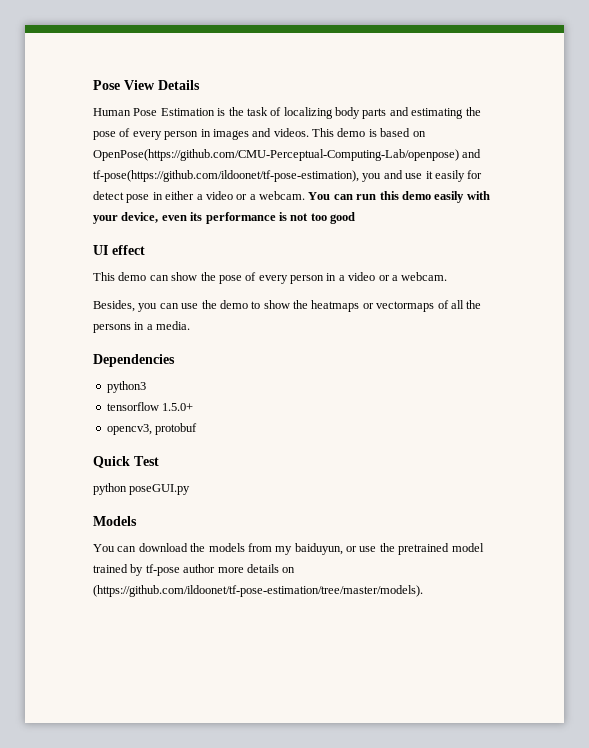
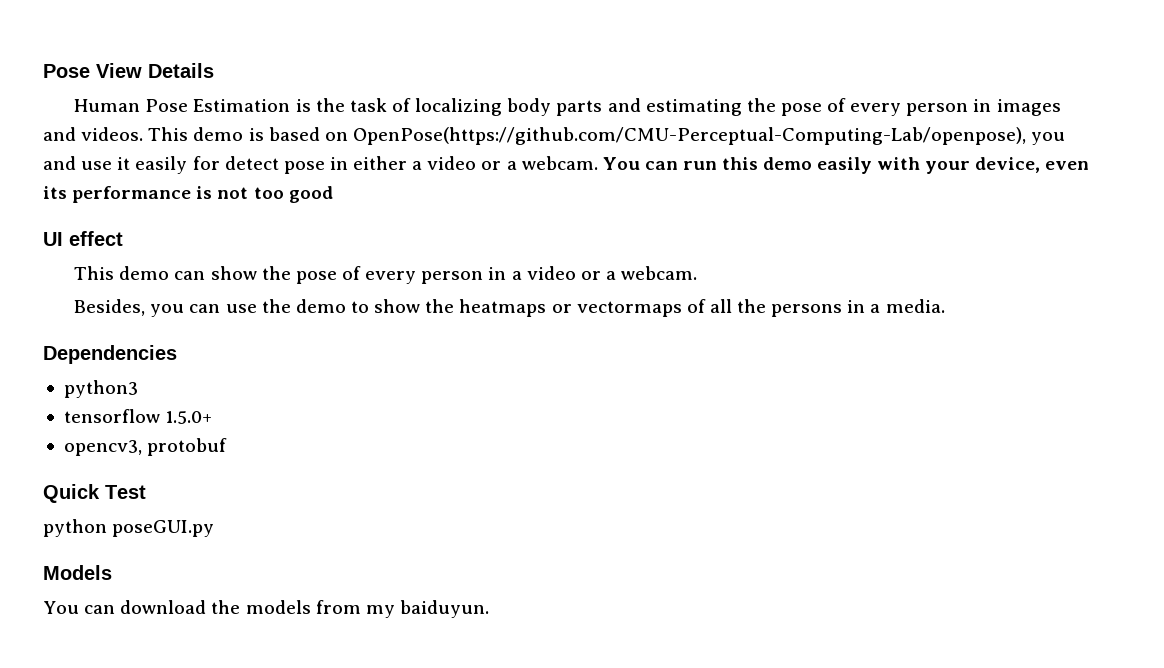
[93,149,482,161] [93,170,359,182] OpenPose(https://github.com/CMU-Perceptual-Computing-Lab/openpose) and tf-pose(https://github.com/ildoonet/tf-pose-estimation), -> [352,127,1026,145] OpenPose(https://github.com/CMU-Perceptual-Computing-Lab/openpose),
[294,543,484,555] [93,564,296,576] [93,585,423,597] baiduyun, or use the pretrained model trained by tf-pose author more details on (https://github.com/ildoonet/tf-pose-estimation/tree/master/models). -> [399,600,489,618] baiduyun.

